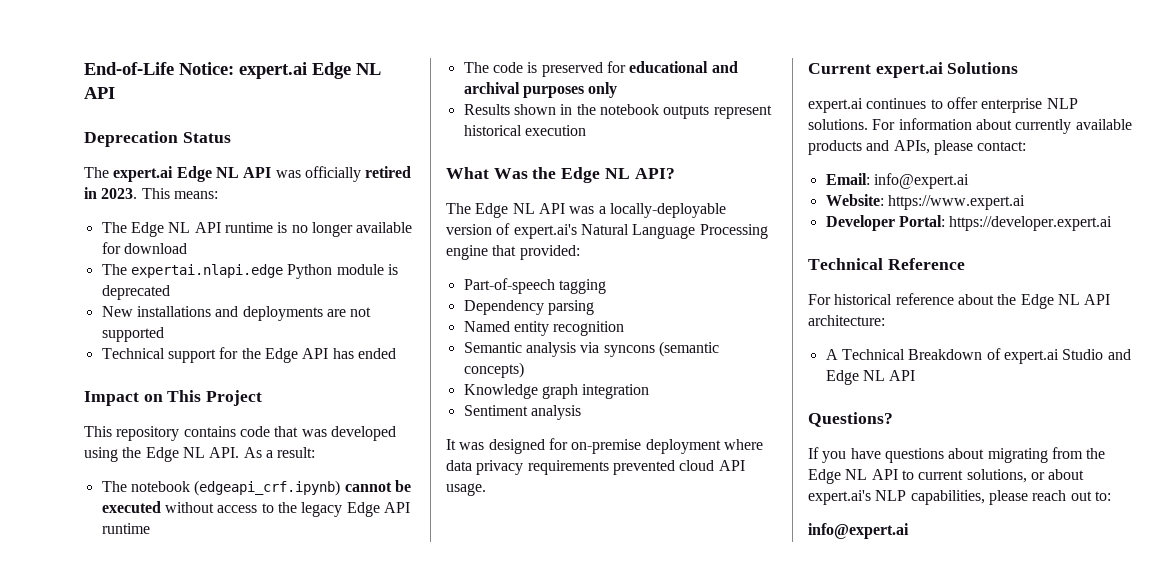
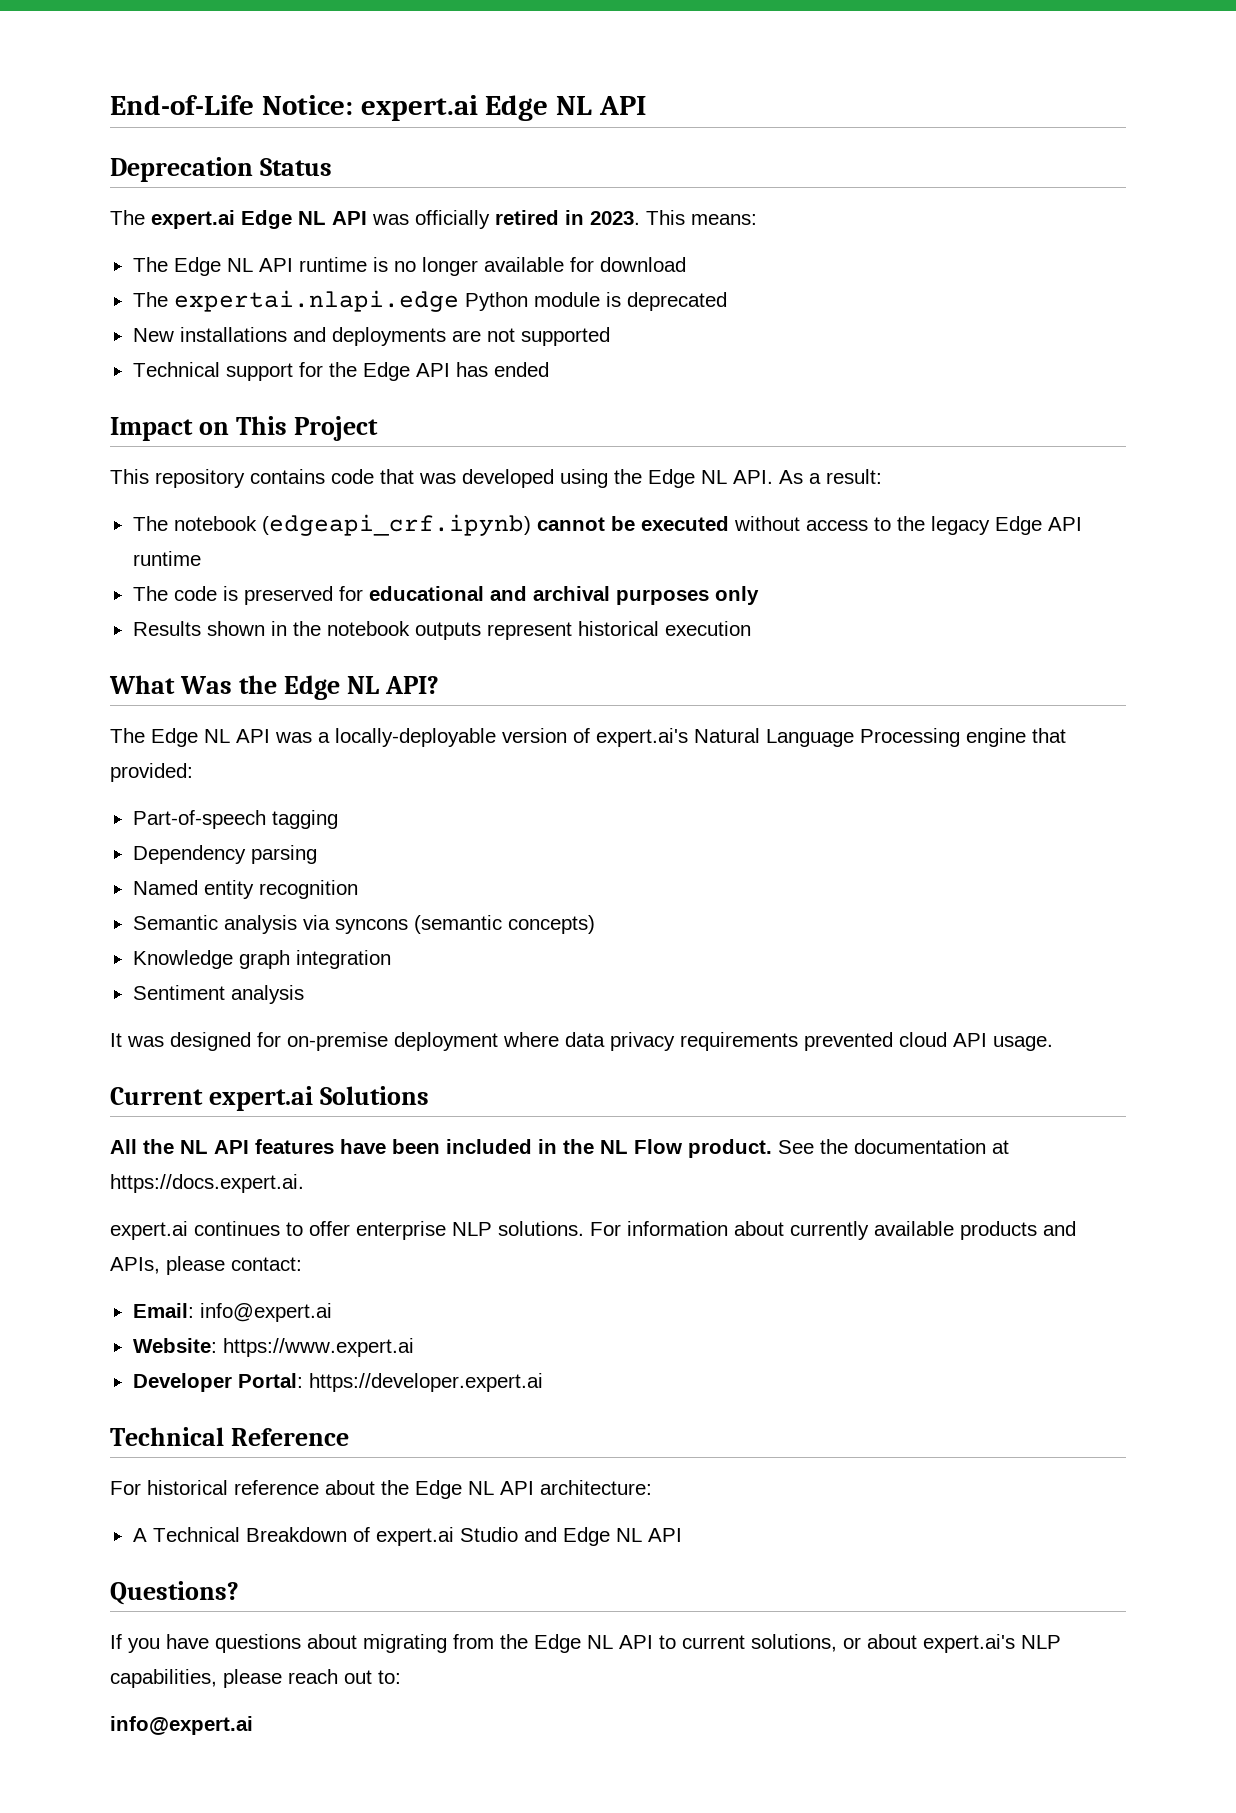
(1019, 68) none -> [110,1139,1009,1158] [110,1174,304,1193] // All the NL API features have been included in the NL Flow product. See the documentation at https://docs.expert.ai.

